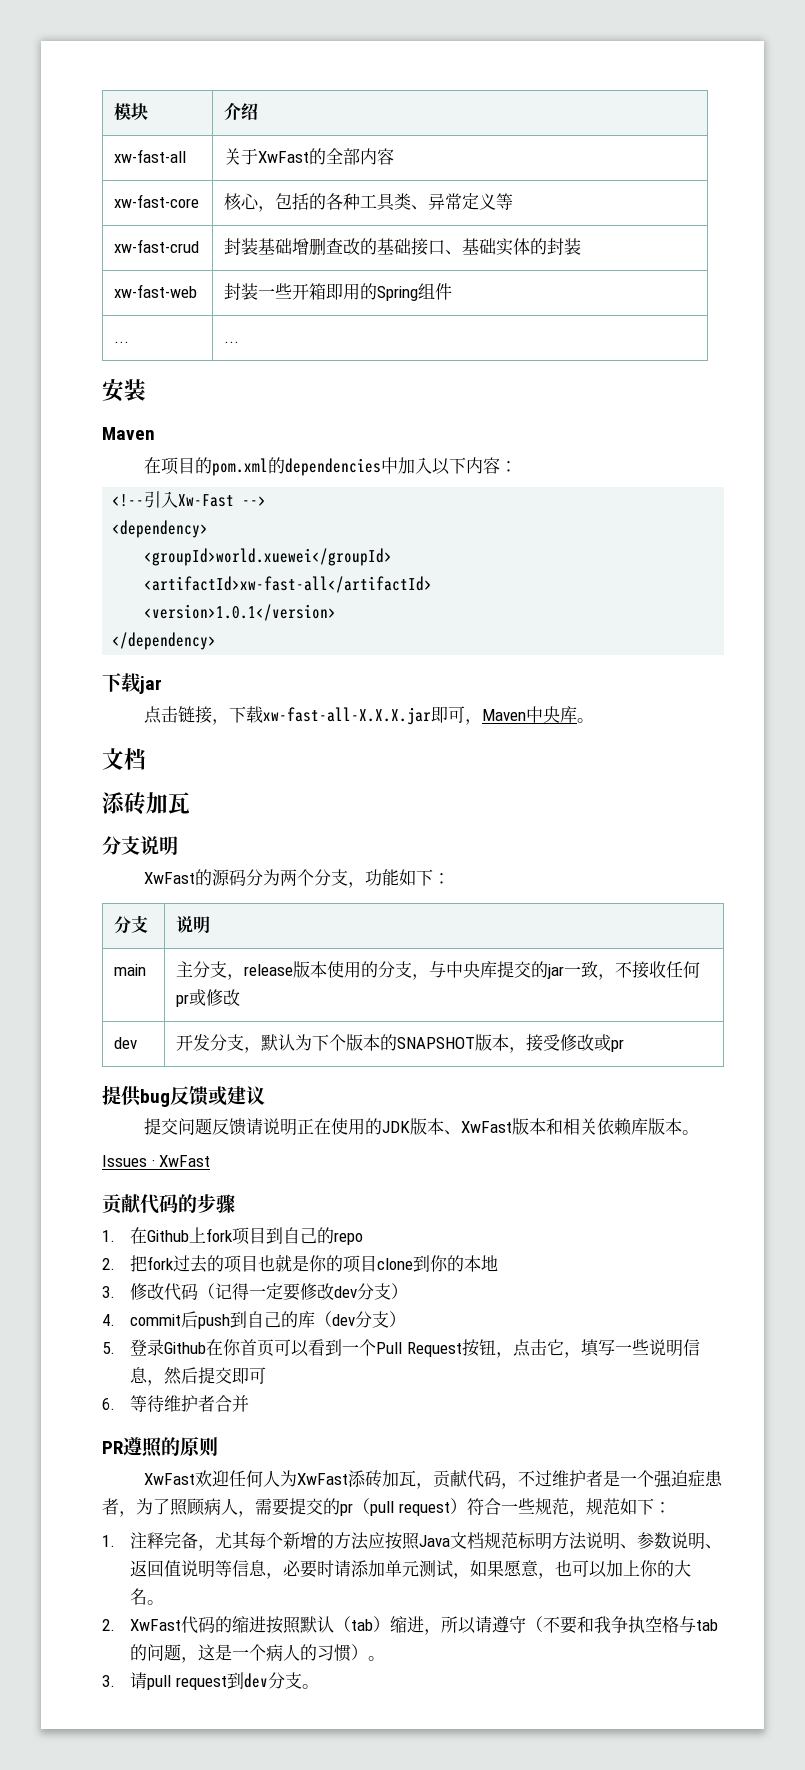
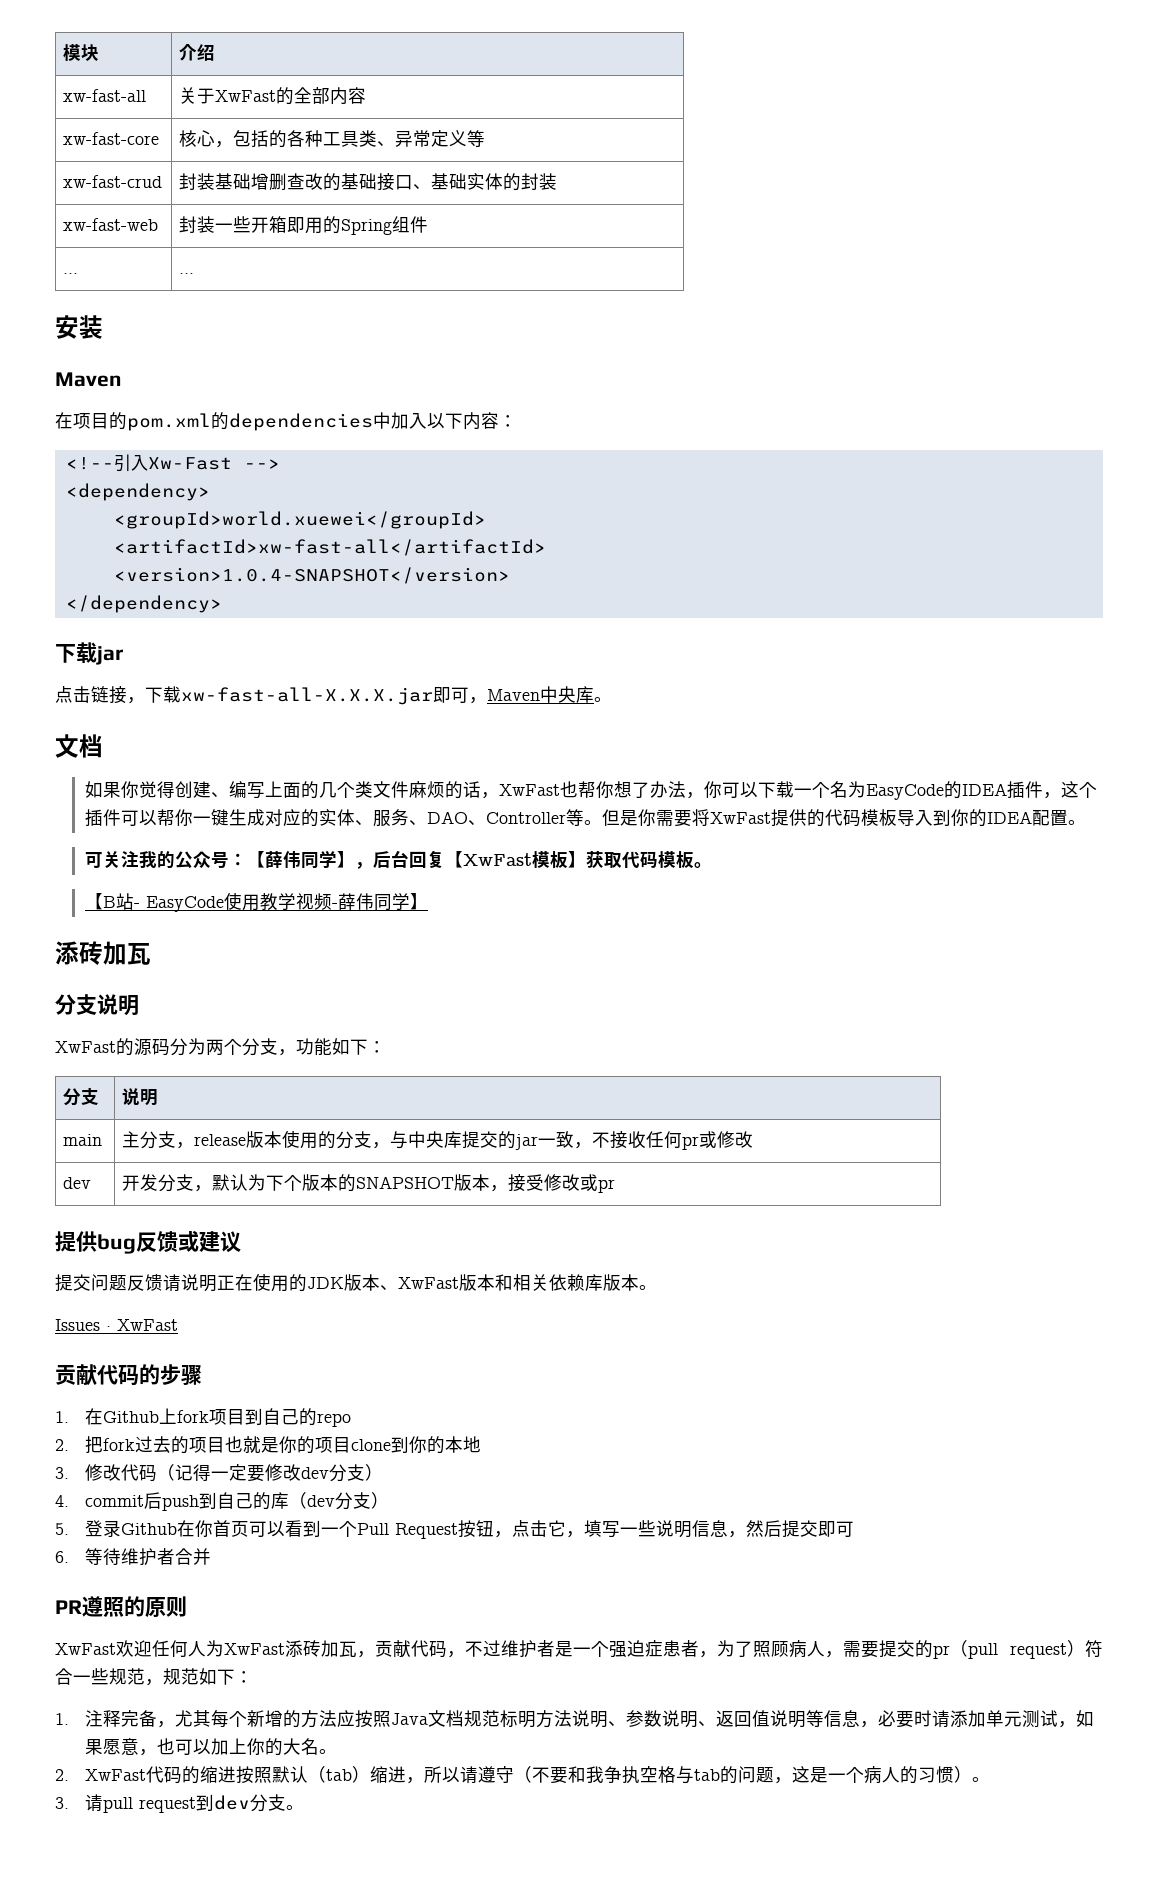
[144,604,337,621] <version>1.0.1</version> -> [113,567,510,584] <version>1.0.4-SNAPSHOT</version>
(146, 759) none -> [84,781,1097,800] [84,809,1086,827] [84,850,712,869] [84,892,428,912] // 如果你觉得创建、编写上面的几个类文件麻烦的话，XwFast也帮你想了办法，你可以下载一个名为EasyCode的IDEA插件，这个插件可以帮你一键生成对应的实体、服务、DAO、Controller等。但是你需要将XwFast提供的代码模板导入到你的IDEA配置。 // 可关注我的公众号：【薛伟同学】，后台回复【XwFast模板】获取代码模板。 // 【B站- EasyCode使用教学视频-薛伟同学】

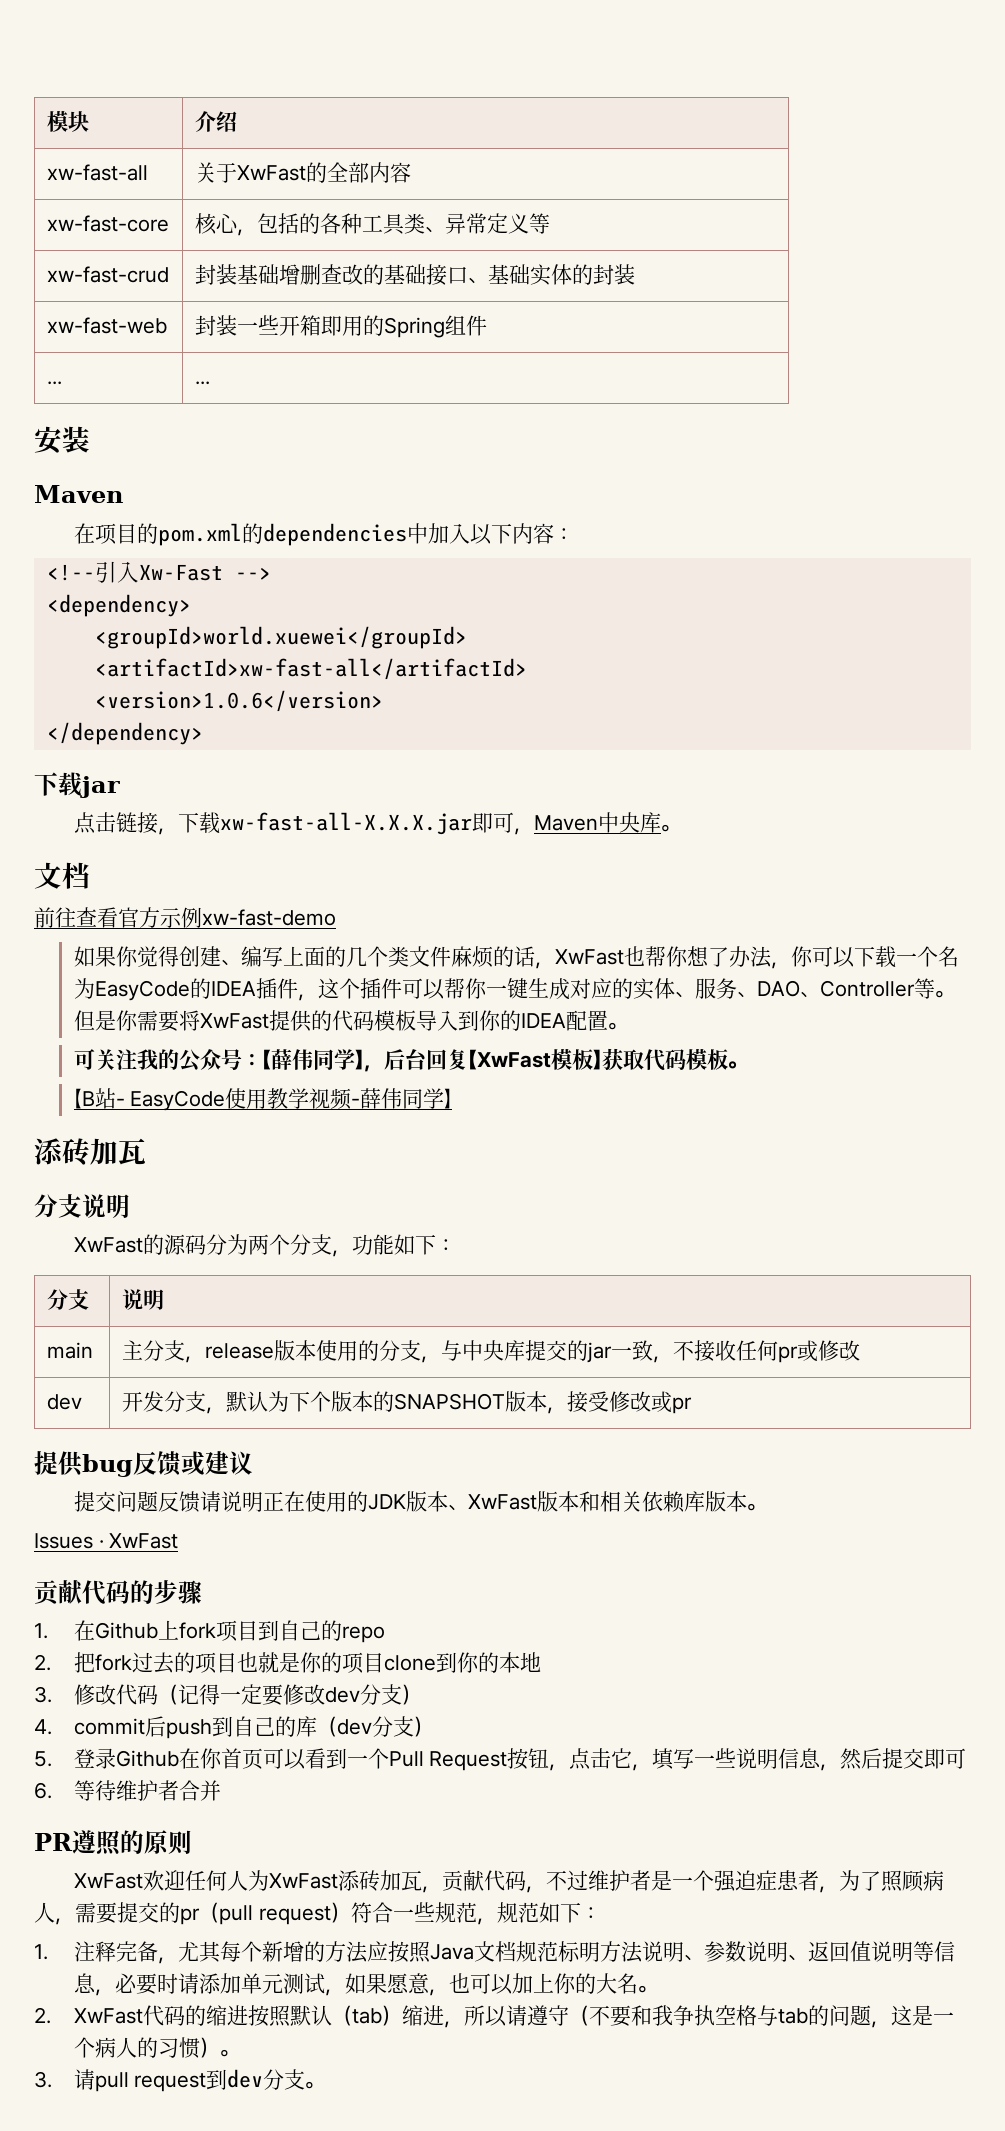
[113,567,510,584] <version>1.0.4-SNAPSHOT</version> -> [94,690,383,712] <version>1.0.6</version>
(103, 746) none -> [34,907,336,928] // 前往查看官方示例xw-fast-demo

